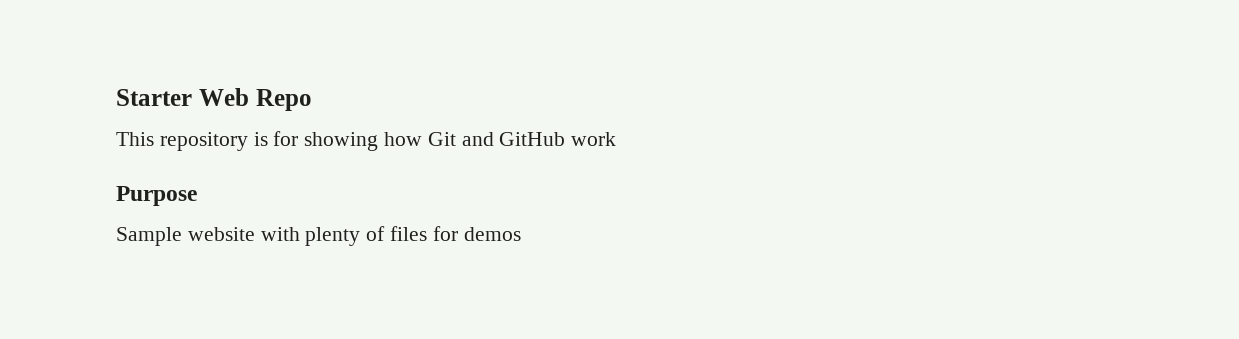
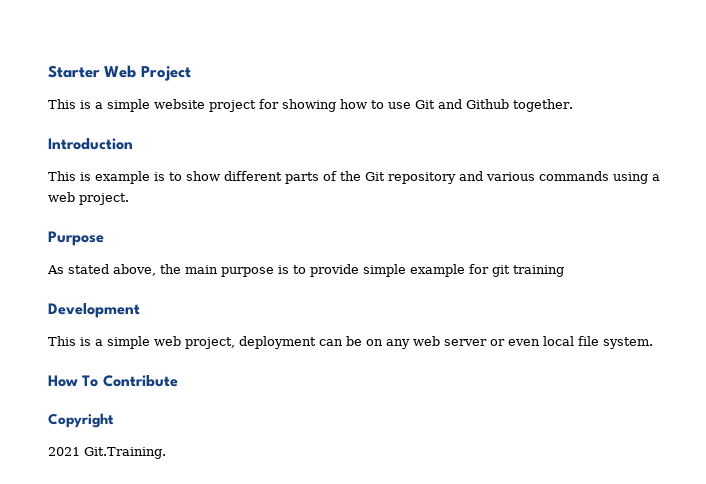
[255,89,312,111] [116,131,617,151] [116,186,197,206] [116,226,521,246] Repo // This repository is for showing how Git and GitHub work // Purpose // Sample website with plenty of files for demos -> [140,66,191,81] [48,99,573,112] [48,138,133,150] [48,171,660,184] [48,192,129,205] [48,231,104,246] [47,264,564,277] [48,303,140,318] [48,336,653,349] [48,375,178,387] [48,413,114,428] [48,447,166,459] Project // This is a simple website project for showing how to use Git and Github together. // Introduction // This is example is to show different parts of the Git repository and various commands using a web project. // Purpose // As stated above, the main purpose is to provide simple example for git training // Development // This is a simple web project, deployment can be on any web server or even local file system. // How To Contribute // Copyright // 2021 Git.Training.

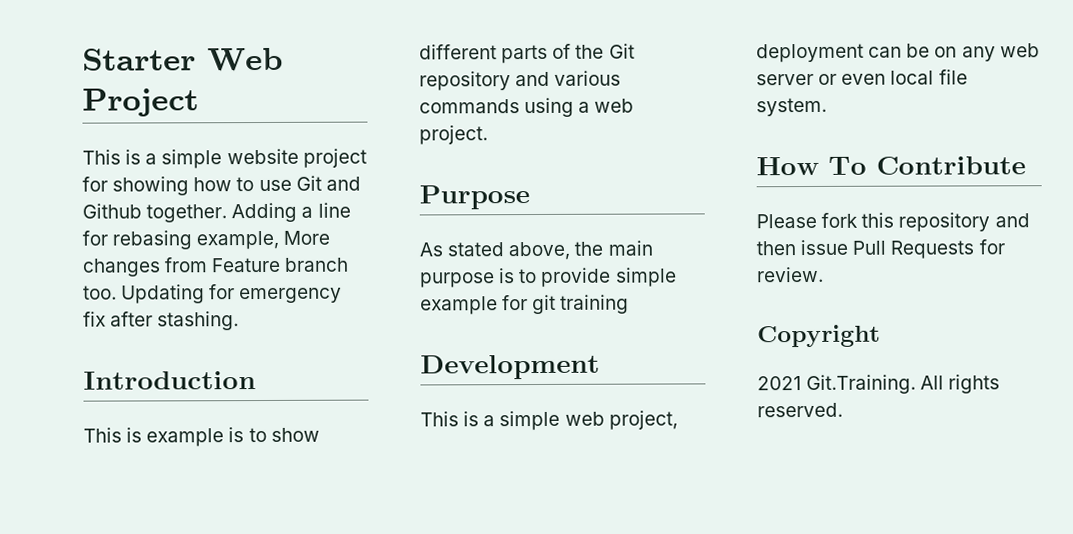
(573, 105) none -> [231,202,351,223] [82,230,331,250] [82,257,350,277] [83,284,343,304] [83,311,240,331] Adding a line for rebasing example, More changes from Feature branch too. Updating for emergency fix after stashing.
(178, 381) none -> [756,212,1030,232] [756,239,1005,259] [757,266,824,283] // Please fork this repository and then issue Pull Requests for review.
(166, 453) none -> [920,374,1001,394] [757,402,843,418] All rights reserved.

